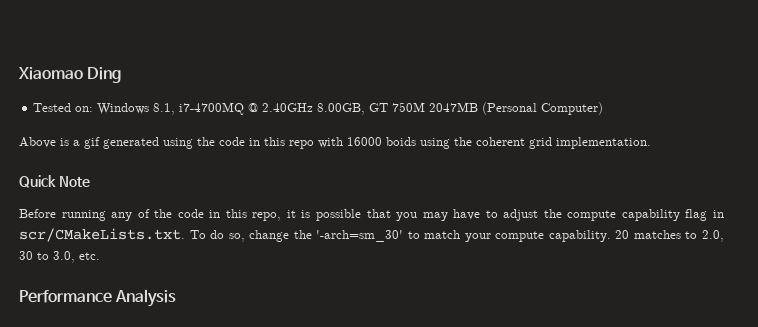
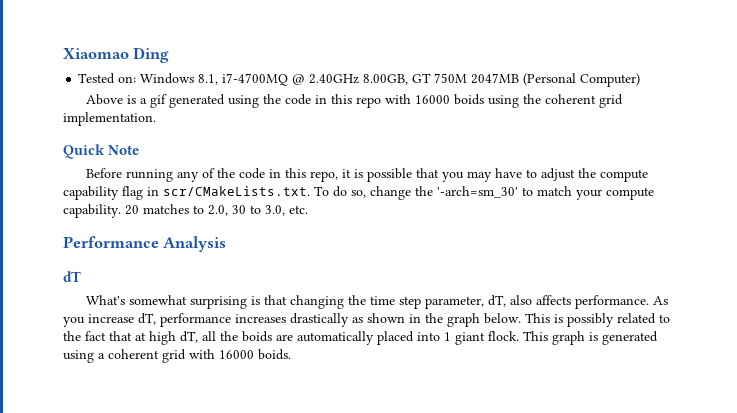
(177, 298) none -> [63,271,81,282] [85,295,668,309] [63,313,670,327] [63,331,658,345] [63,349,291,363] // dT // What's somewhat surprising is that changing the time step parameter, dT, also affects performance. As you increase dT, performance increases drastically as shown in the graph below. This is possibly related to the fact that at high dT, all the boids are automatically placed into 1 giant flock. This graph is generated using a coherent grid with 16000 boids.

